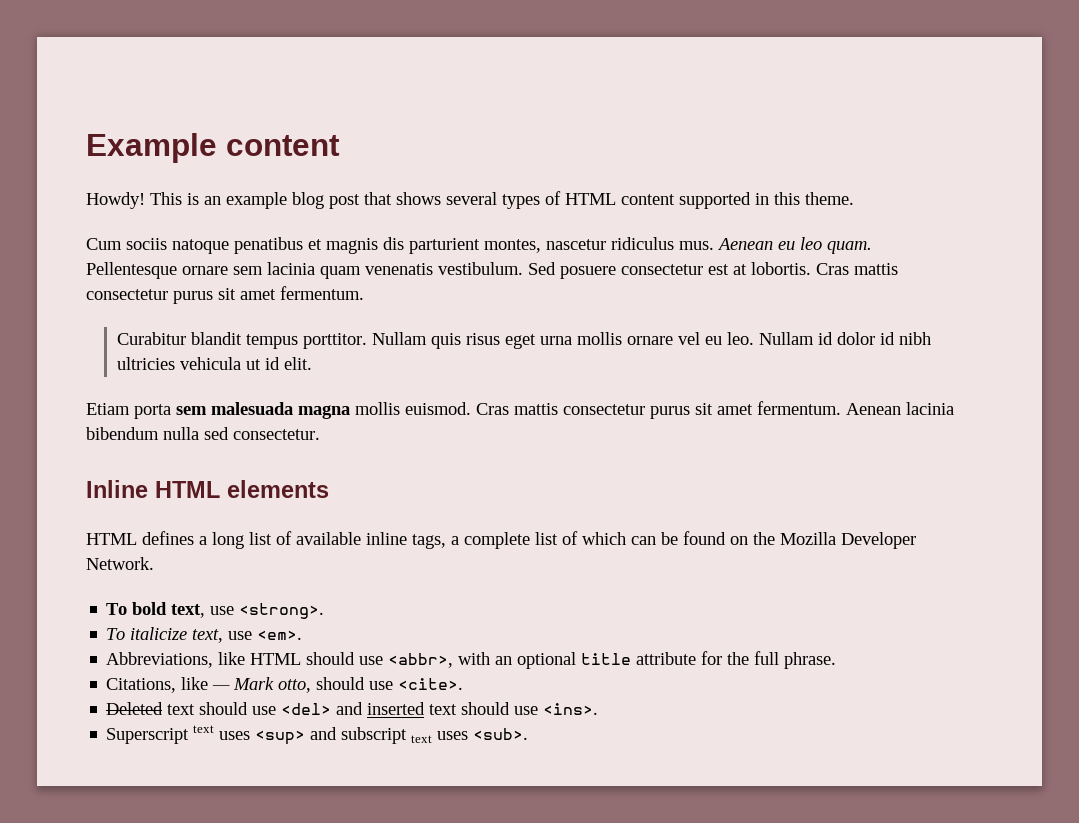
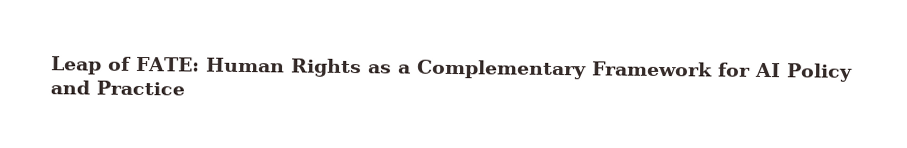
[86,133,340,163] [86,191,854,209] [86,237,872,254] [86,262,898,279] [86,286,364,304] [116,332,931,349] [116,357,312,370] [86,401,954,419] [86,427,320,440] [86,480,329,498] [86,531,916,549] [86,557,154,570] [106,602,325,619] [106,627,303,643] [106,651,837,669] [106,677,464,693] [106,702,599,715] [106,725,529,745] Example content // Howdy! This is an example blog post that shows several types of HTML content supported in this theme. // Cum sociis natoque penatibus et magnis dis parturient montes, nascetur ridiculus mus. Aenean eu leo quam. Pellentesque ornare sem lacinia quam venenatis vestibulum. Sed posuere consectetur est at lobortis. Cras mattis consectetur purus sit amet fermentum. // Curabitur blandit tempus porttitor. Nullam quis risus eget urna mollis ornare vel eu leo. Nullam id dolor id nibh ultricies vehicula ut id elit. // Etiam porta sem malesuada magna mollis euismod. Cras mattis consectetur purus sit amet fermentum. Aenean lacinia bibendum nulla sed consectetur. // Inline HTML elements // HTML defines a long list of available inline tags, a complete list of which can be found on the Mozilla Developer Network. // To bold text, use <strong>. // To italicize text, use <em>. // Abbreviations, like HTML should use <abbr>, with an optional title attribute for the full phrase. // Citations, like — Mark otto, should use <cite>. // Deleted text should use <del> and inserted text should use <ins>. // Superscript text uses <sup> and subscript text uses <sub>. -> [50,56,853,82] [50,80,185,96] Leap of FATE: Human Rights as a Complementary Framework for AI Policy and Practice

